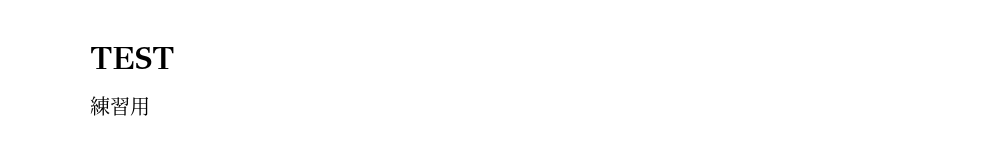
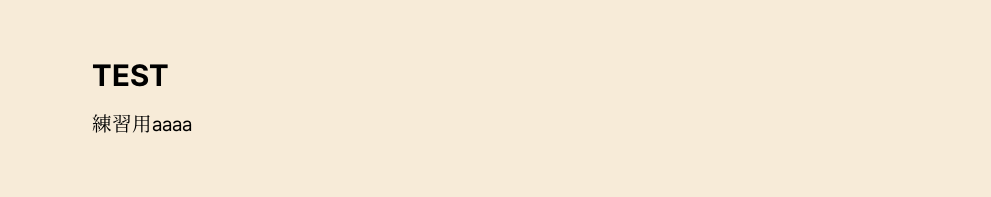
(150, 106) none -> [152,120,192,132] aaaa

